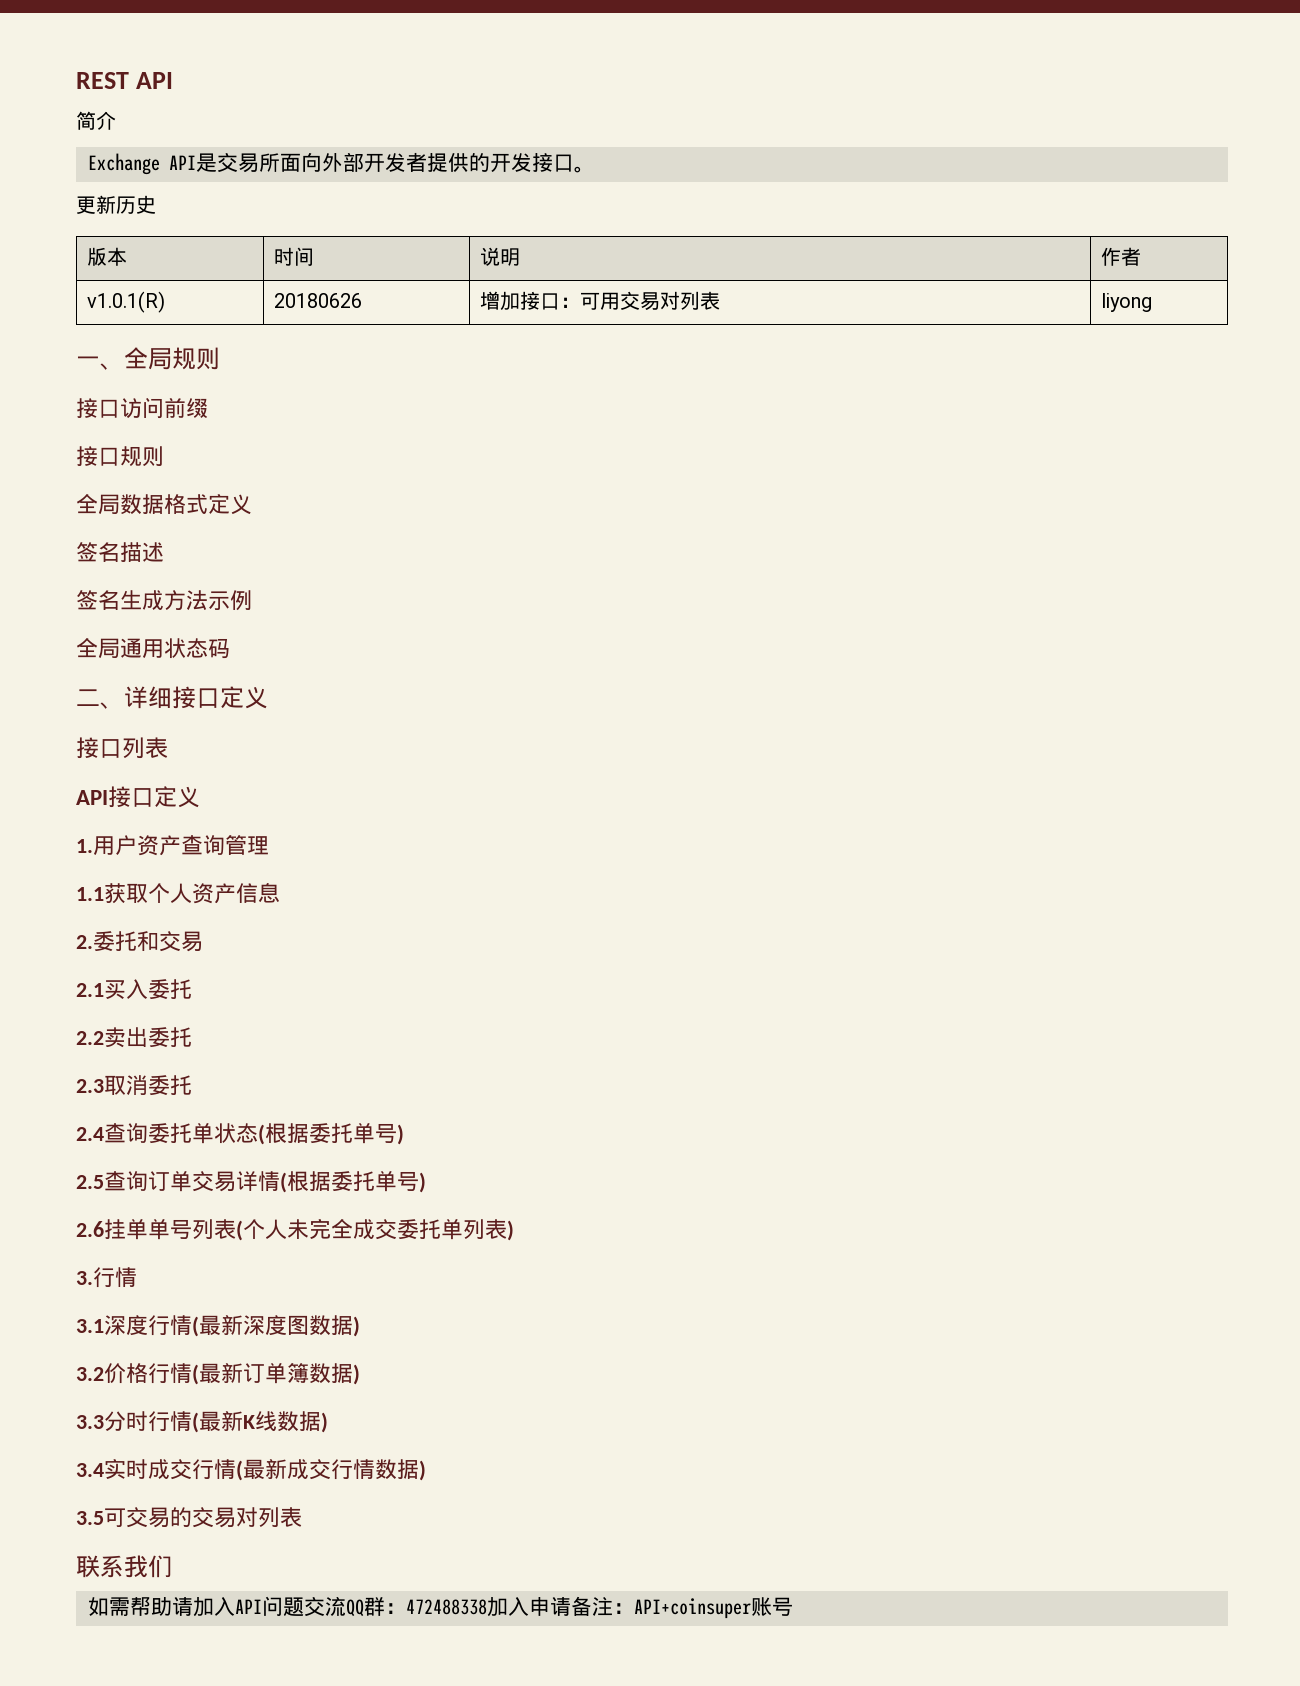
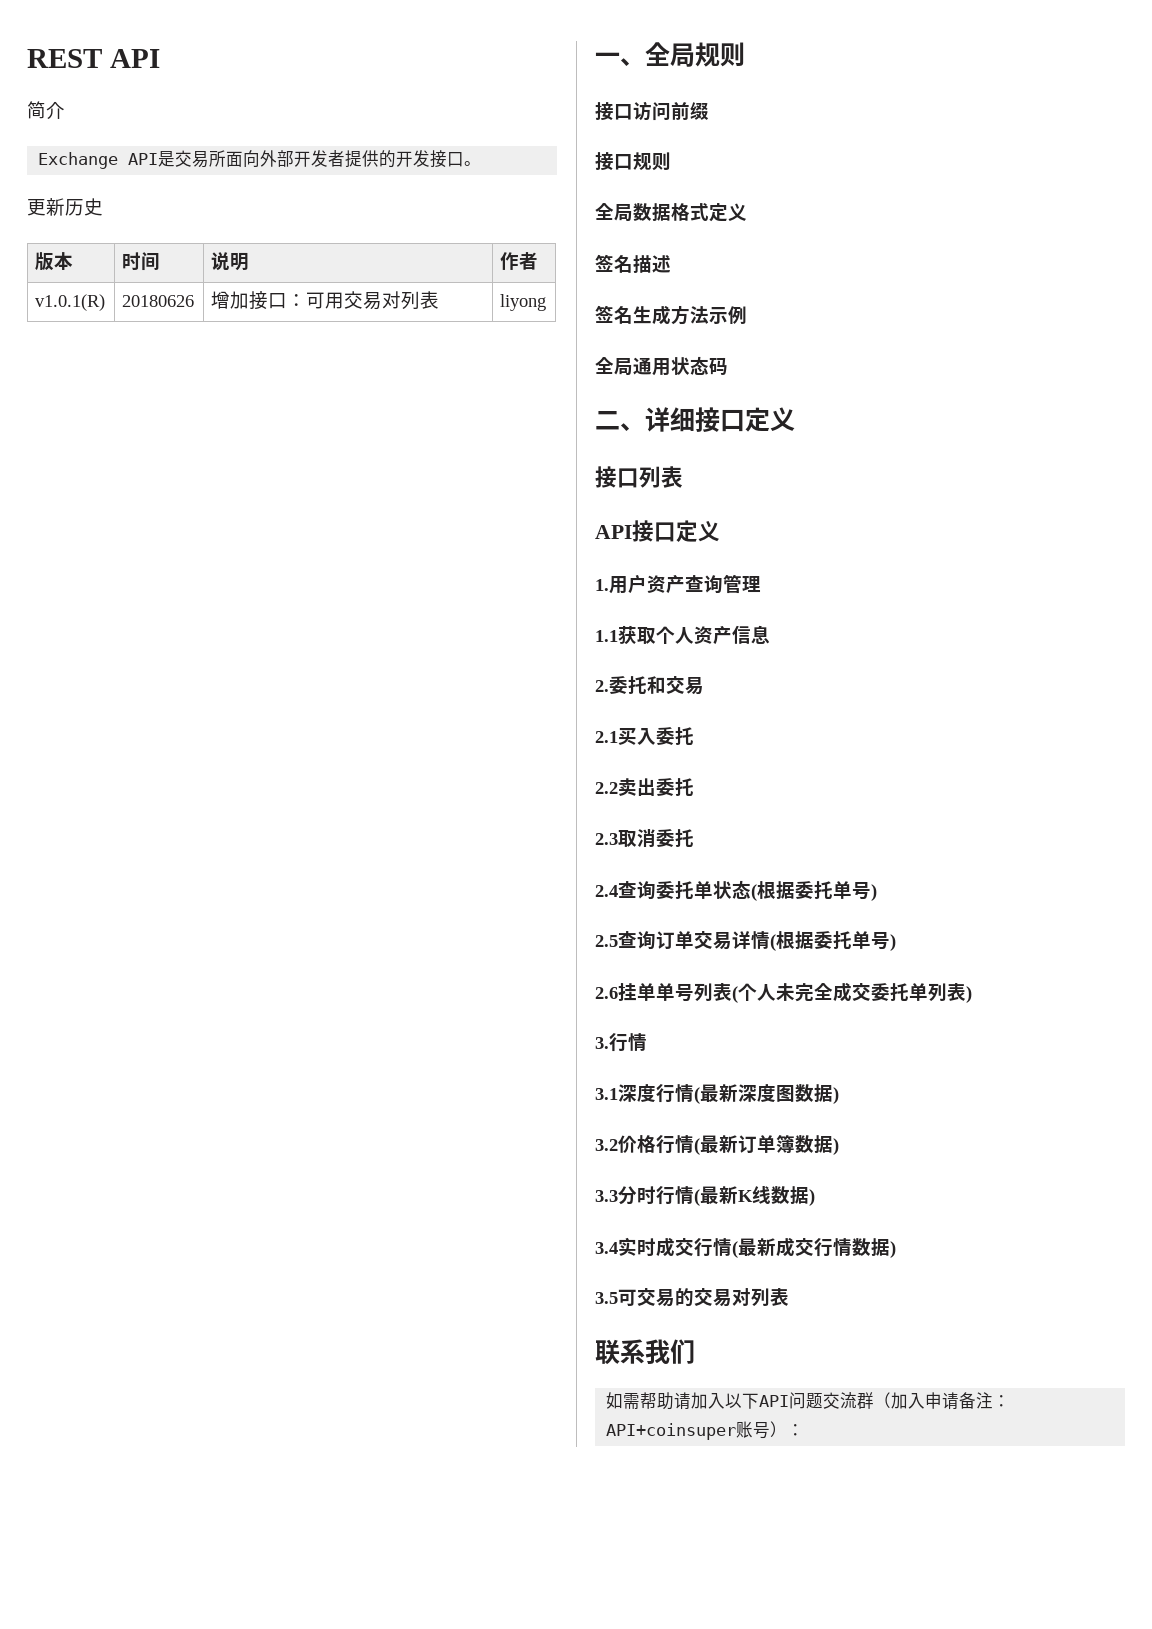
(235, 1606) none -> [725,1393,760,1409] 以下
[346,1597,487,1617] QQ群：472488338 -> [857,1392,892,1409] 群（
(793, 1606) none -> [770,1421,805,1437] ）：

